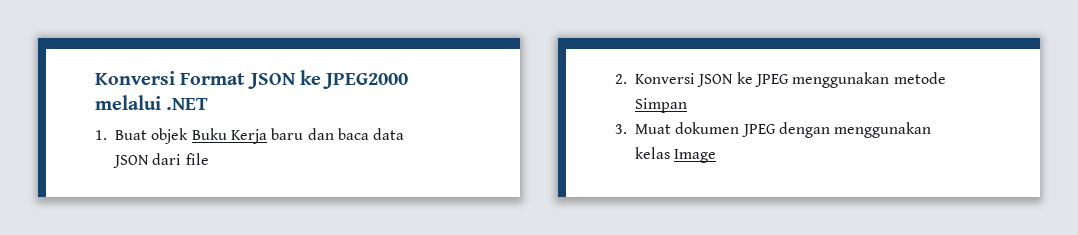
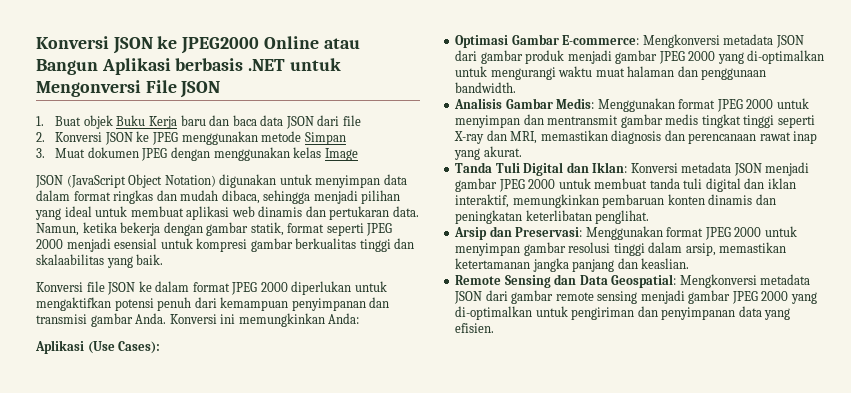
[95,71,246,85] Konversi Format -> [36,36,109,49] Konversi
[95,95,209,110] melalui .NET -> [263,36,360,49] [36,58,341,75] [36,80,221,98] Online atau Bangun Aplikasi berbasis .NET untuk Mengonversi File JSON
(717, 156) none -> [35,174,407,188] [36,190,401,204] [35,206,419,220] [36,222,393,236] [36,238,415,252] [36,254,164,268] [36,281,387,295] [36,297,390,311] [36,313,360,327] [35,340,161,354] [455,34,804,48] [455,50,825,64] [455,66,767,80] [455,82,517,93] [454,98,809,112] [455,114,815,128] [454,130,818,144] [454,146,522,160] [455,162,810,176] [455,178,796,192] [455,194,776,208] [455,210,650,224] [454,226,797,240] [455,242,787,256] [455,258,690,272] [455,274,811,288] [454,290,817,304] [455,306,791,320] [455,323,495,333] // JSON (JavaScript Object Notation) digunakan untuk menyimpan data dalam format ringkas dan mudah dibaca, sehingga menjadi pilihan yang ideal untuk membuat aplikasi web dinamis dan pertukaran data. Namun, ketika bekerja dengan gambar statik, format seperti JPEG 2000 menjadi esensial untuk kompresi gambar berkualitas tinggi dan skalaabilitas yang baik. // Konversi file JSON ke dalam format JPEG 2000 diperlukan untuk mengaktifkan potensi penuh dari kemampuan penyimpanan dan transmisi gambar Anda. Konversi ini memungkinkan Anda: // Aplikasi (Use Cases): // Optimasi Gambar E-commerce: Mengkonversi metadata JSON dari gambar produk menjadi gambar JPEG 2000 yang di-optimalkan untuk mengurangi waktu muat halaman dan penggunaan bandwidth. // Analisis Gambar Medis: Menggunakan format JPEG 2000 untuk menyimpan dan mentransmit gambar medis tingkat tinggi seperti X-ray dan MRI, memastikan diagnosis dan perencanaan rawat inap yang akurat. // Tanda Tuli Digital dan Iklan: Konversi metadata JSON menjadi gambar JPEG 2000 untuk membuat tanda tuli digital dan iklan interaktif, memungkinkan pembaruan konten dinamis dan peningkatan keterlibatan penglihat. // Arsip dan Preservasi: Menggunakan format JPEG 2000 untuk menyimpan gambar resolusi tinggi dalam arsip, memastikan ketertamanan jangka panjang dan keaslian. // Remote Sensing dan Data Geospatial: Mengkonversi metadata JSON dari gambar remote sensing menjadi gambar JPEG 2000 yang di-optimalkan untuk pengiriman dan penyimpanan data yang efisien.

